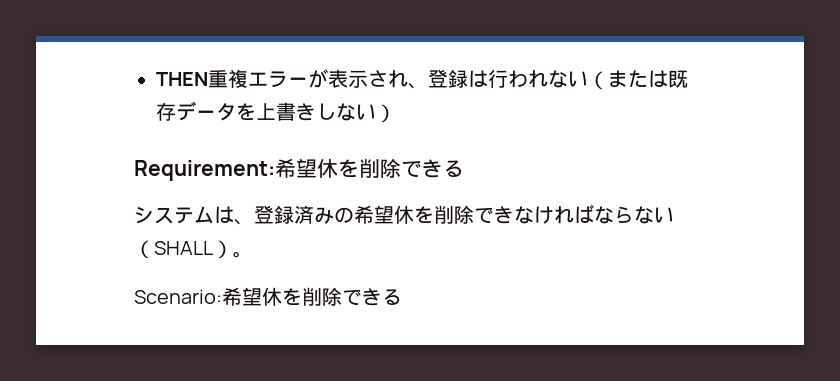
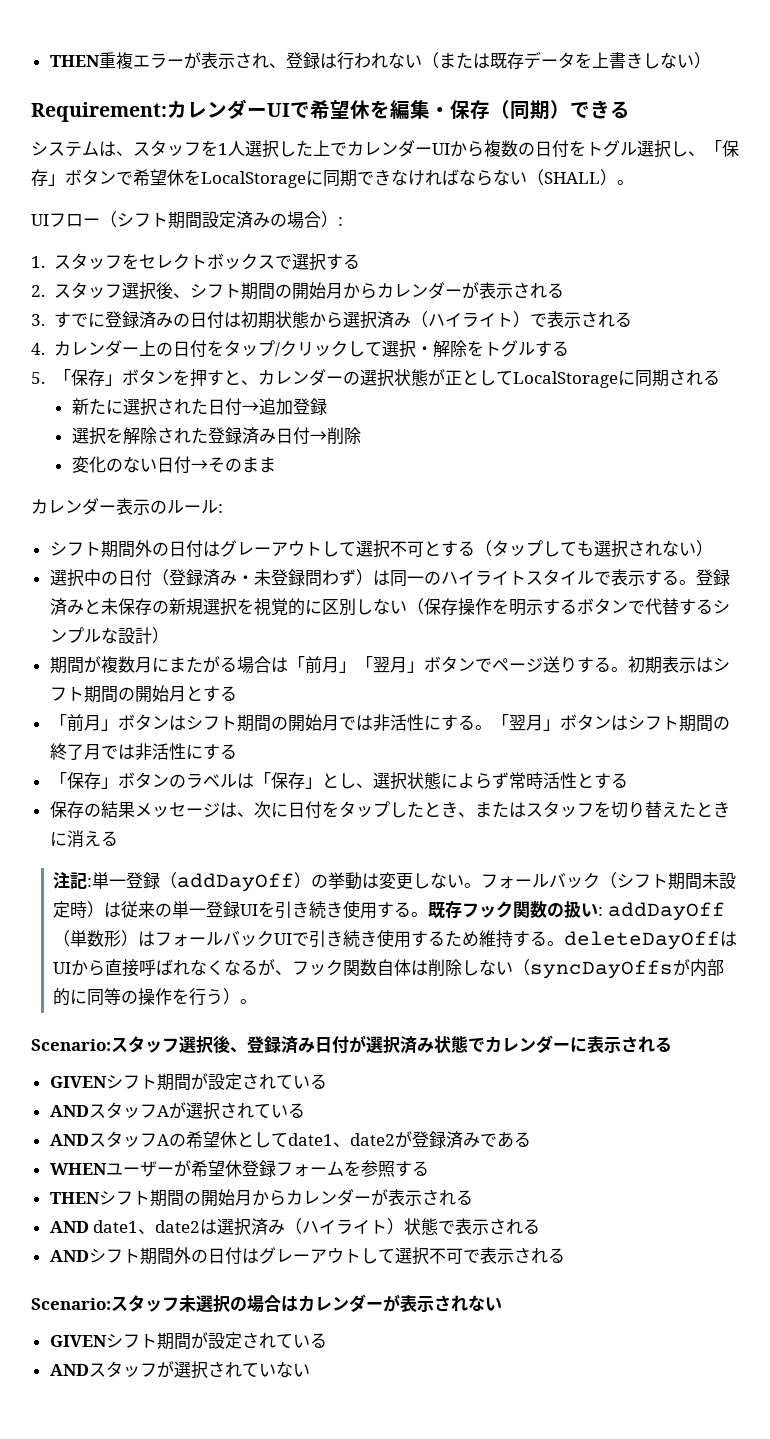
[275,158,401,178] 希望休を削除 -> [167,99,570,120] カレンダーUIで希望休を編集・保存（同期）
[254,205,474,224] 登録済みの希望休を削除 -> [133,140,739,158] [31,169,357,188] スタッフを1人選択した上でカレンダーUIから複数の日付をトグル選択し、「保存」ボタンで希望休をLocalStorageに同期
[134,287,402,306] Scenario:希望休を削除できる -> [31,211,343,229] [31,253,360,271] [31,282,564,300] [31,311,632,329] [31,340,569,358] [31,369,720,388] [71,398,327,416] [71,427,361,445] [71,456,276,474] [31,498,223,515] [49,540,713,558] [49,569,730,587] [49,598,730,616] [49,627,169,644] [49,656,730,674] [49,685,237,703] [49,714,730,732] [49,743,237,760] [49,772,628,790] [49,801,730,819] [49,830,118,848] [52,872,736,892] [52,900,725,921] [52,929,737,950] [52,959,724,979] [52,988,257,1006] [31,1035,672,1054] [49,1073,327,1091] [49,1102,305,1120] [49,1131,531,1148] [49,1160,429,1177] [49,1189,473,1207] [49,1218,541,1236] [49,1247,565,1265] [31,1294,502,1313] [49,1332,327,1350] [49,1361,310,1379] UIフロー（シフト期間設定済みの場合）: // 1.スタッフをセレクトボックスで選択する // 2.スタッフ選択後、シフト期間の開始月からカレンダーが表示される // 3.すでに登録済みの日付は初期状態から選択済み（ハイライト）で表示される // 4.カレンダー上の日付をタップ/クリックして選択・解除をトグルする // 5.「保存」ボタンを押すと、カレンダーの選択状態が正としてLocalStorageに同期される // 新たに選択された日付→追加登録 // 選択を解除された登録済み日付→削除 // 変化のない日付→そのまま // カレンダー表示のルール: // シフト期間外の日付はグレーアウトして選択不可とする（タップしても選択されない） // 選択中の日付（登録済み・未登録問わず）は同一のハイライトスタイルで表示する。登録済みと未保存の新規選択を視覚的に区別しない（保存操作を明示するボタンで代替するシンプルな設計） // 期間が複数月にまたがる場合は「前月」「翌月」ボタンでページ送りする。初期表示はシフト期間の開始月とする // 「前月」ボタンはシフト期間の開始月では非活性にする。「翌月」ボタンはシフト期間の終了月では非活性にする // 「保存」ボタンのラベルは「保存」とし、選択状態によらず常時活性とする // 保存の結果メッセージは、次に日付をタップしたとき、またはスタッフを切り替えたときに消える // 注記:単一登録（addDayOff）の挙動は変更しない。フォールバック（シフト期間未設定時）は従来の単一登録UIを引き続き使用する。既存フック関数の扱い: addDayOff（単数形）はフォールバックUIで引き続き使用するため維持する。deleteDayOffはUIから直接呼ばれなくなるが、フック関数自体は削除しない（syncDayOffsが内部的に同等の操作を行う）。 // Scenario:スタッフ選択後、登録済み日付が選択済み状態でカレンダーに表示される // GIVENシフト期間が設定されている // ANDスタッフAが選択されている // ANDスタッフAの希望休としてdate1、date2が登録済みである // WHENユーザーが希望休登録フォームを参照する // THENシフト期間の開始月からカレンダーが表示される // AND date1、date2は選択済み（ハイライト）状態で表示される // ANDシフト期間外の日付はグレーアウトして選択不可で表示される // Scenario:スタッフ未選択の場合はカレンダーが表示されない // GIVENシフト期間が設定されている // ANDスタッフが選択されていない

